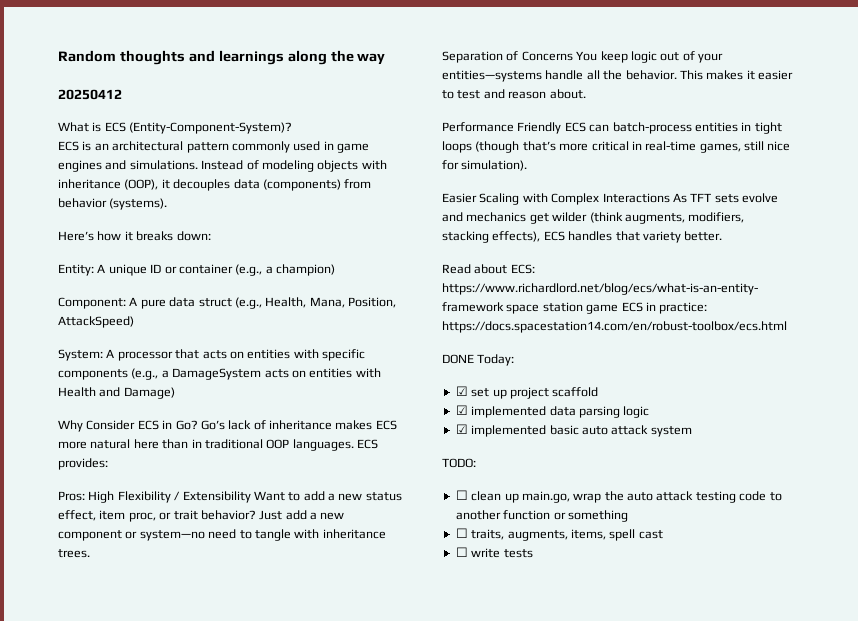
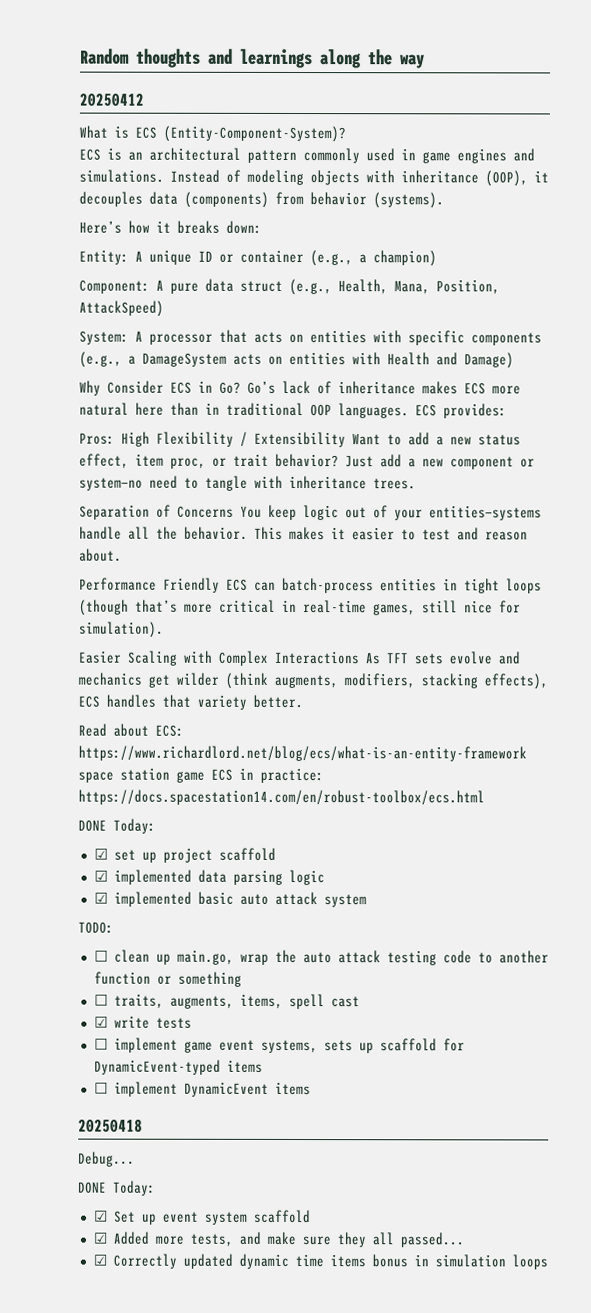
[455,547,468,557] ☐ -> [93,1016,108,1028] ☑
(533, 553) none -> [93,1037,465,1054] [93,1059,263,1075] [93,1081,311,1097] [78,1118,143,1133] [78,1151,135,1167] [78,1180,156,1196] [93,1209,311,1225] [92,1231,464,1248] [92,1253,548,1270] // ☐ implement game event systems, sets up scaffold for DynamicEvent-typed items // ☐ implement DynamicEvent items // 20250418 // Debug... // DONE Today: // ☑ Set up event system scaffold // ☑ Added more tests, and make sure they all passed... // ☑ Correctly updated dynamic time items bonus in simulation loops

